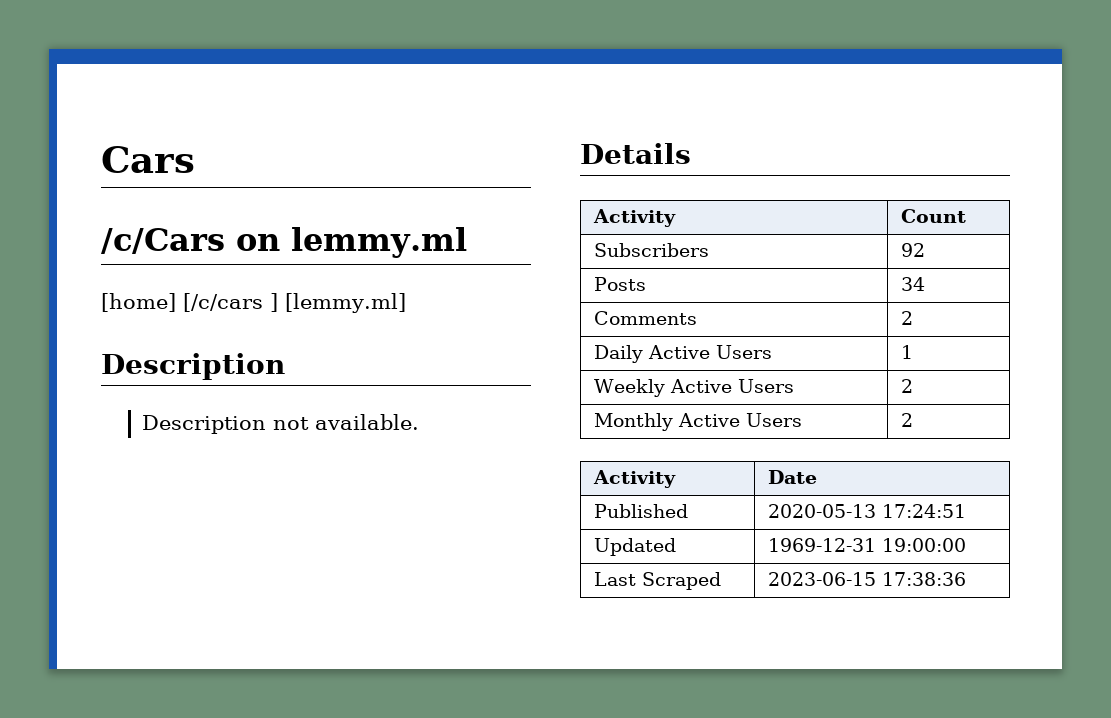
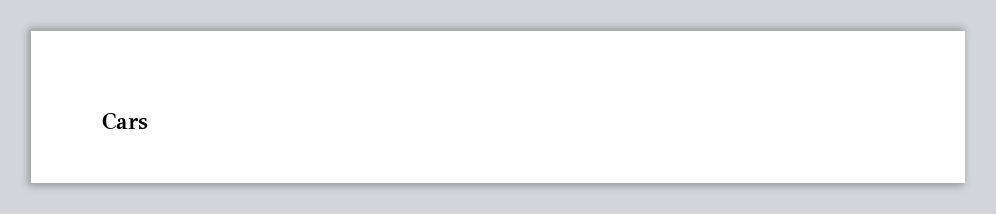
[101,227,467,258] [101,293,406,313] [101,353,285,380] [141,414,419,434] [580,143,691,164] [593,209,677,227] [901,209,967,223] [594,243,710,257] [901,243,926,257] [594,277,647,291] [901,277,926,291] [594,311,698,325] [901,311,914,325] [594,345,773,363] [901,345,914,359] [594,379,795,397] [901,379,914,393] [594,413,803,431] [901,413,914,427] [593,470,677,488] [768,470,818,484] [594,504,689,518] [768,504,967,518] [594,538,677,556] [768,538,967,552] [594,572,722,590] [768,572,967,586] // /c/Cars on lemmy.ml // [home] [/c/cars ] [lemmy.ml] // Description // Description not available. // Details // Activity | Count // Subscribers | 92 // Posts | 34 // Comments | 2 // Daily Active Users | 1 // Weekly Active Users | 2 // Monthly Active Users | 2 // Activity | Date // Published | 2020-05-13 17:24:51 // Updated | 1969-12-31 19:00:00 // Last Scraped | 2023-06-15 17:38:36 -> (148, 121) none

